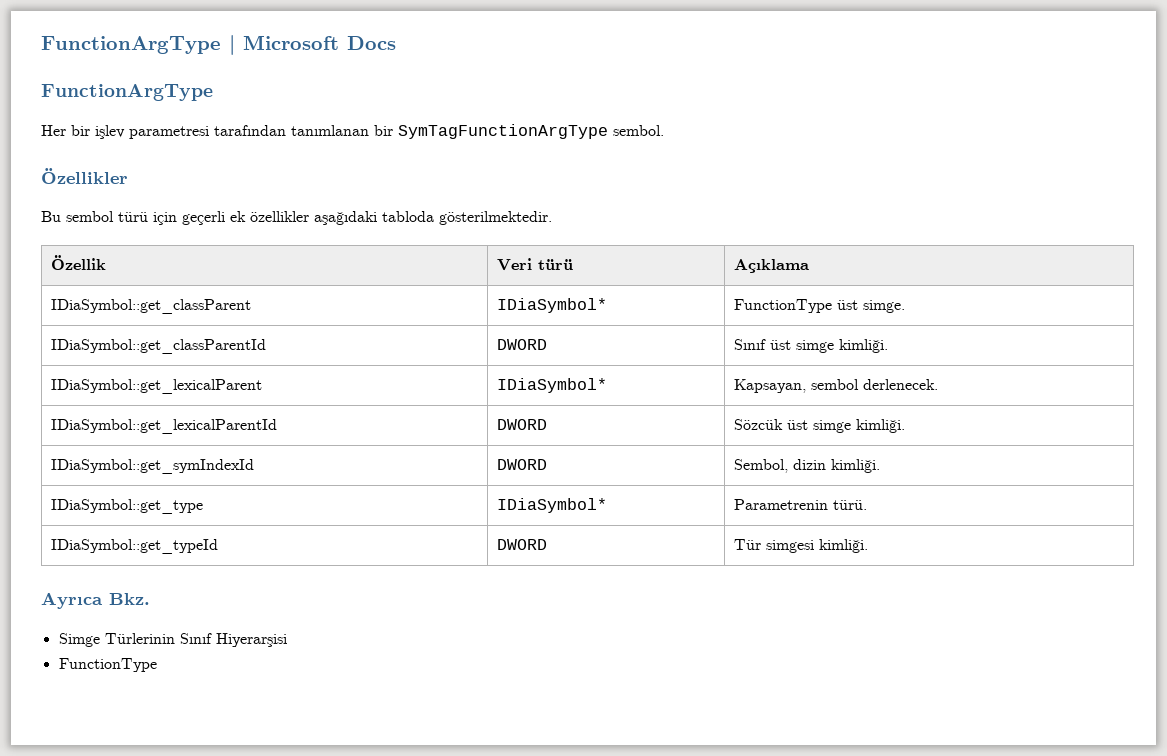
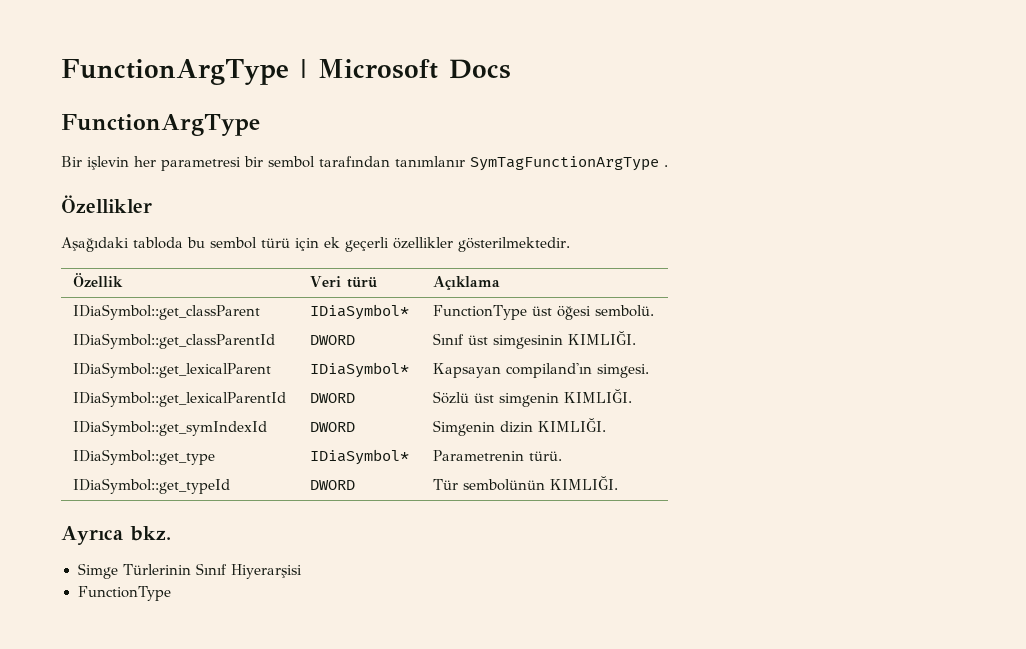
[41,124,664,139] [41,168,128,184] [41,211,434,225] Her bir işlev parametresi tarafından tanımlanan bir SymTagFunctionArgType sembol. // Özellikler // Bu sembol türü için geçerli ek özellikler aşağıdaki tabloda -> [61,156,668,171] [61,195,152,213] [61,237,453,252] Bir işlevin her parametresi bir sembol tarafından tanımlanır SymTagFunctionArgType . // Özellikler // Aşağıdaki tabloda bu sembol türü için ek geçerli özellikler
[863,300,906,313] simge. -> [556,305,654,320] öğesi sembolü.
[796,339,889,353] simge kimliği. -> [492,331,636,349] simgesinin KIMLIĞI.
[734,379,939,393] Kapsayan, sembol derlenecek. -> [432,363,649,378] Kapsayan compiland'ın simgesi.
[734,419,906,433] Sözcük üst simge kimliği. -> [432,389,632,407] Sözlü üst simgenin KIMLIĞI.
[734,459,881,473] Sembol, dizin kimliği. -> [432,418,606,436] Simgenin dizin KIMLIĞI.
[766,539,869,553] simgesi kimliği. -> [462,476,618,491] sembolünün KIMLIĞI.
[109,593,150,605] Bkz. -> [129,526,171,541] bkz.

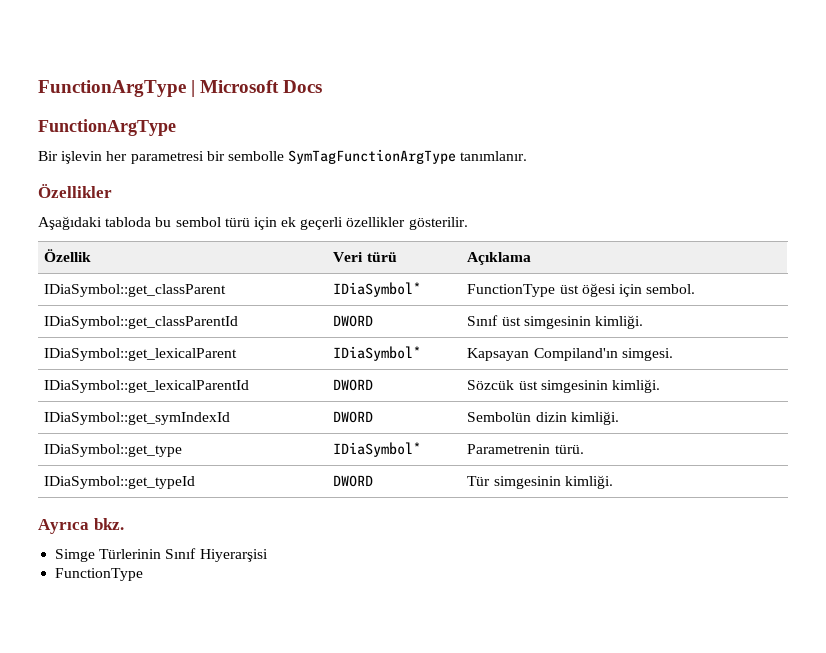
[268,156,668,171] sembol tarafından tanımlanır SymTagFunctionArgType . -> [227,149,528,164] sembolle SymTagFunctionArgType tanımlanır.
[458,237,570,252] gösterilmektedir. -> [408,217,468,230] gösterilir.
[594,305,654,317] sembolü. -> [618,284,696,297] için sembol.
[567,331,636,345] KIMLIĞI. -> [594,315,643,329] kimliği.
[505,363,592,378] compiland'ın -> [533,348,618,361] Compiland'ın
[432,389,632,407] Sözlü üst simgenin KIMLIĞI. -> [467,379,660,393] Sözcük üst simgesinin kimliği.
[432,418,606,436] Simgenin dizin KIMLIĞI. -> [467,411,619,425] Sembolün dizin kimliği.
[462,476,618,491] sembolünün KIMLIĞI. -> [493,475,613,489] simgesinin kimliği.

